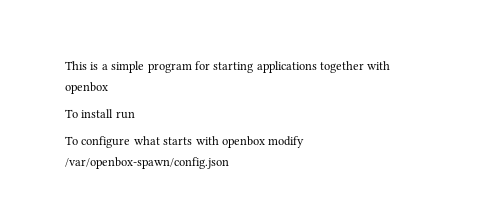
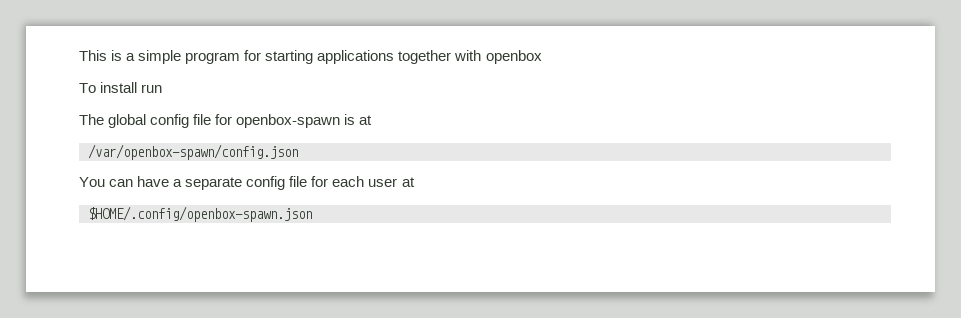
[65,136,305,148] [65,157,229,169] To configure what starts with openbox modify /var/openbox-spawn/config.json -> [79,114,373,128] [88,144,298,160] [79,176,415,190] [88,206,312,222] The global config file for openbox-spawn is at // /var/openbox-spawn/config.json // You can have a separate config file for each user at // $HOME/.config/openbox-spawn.json

